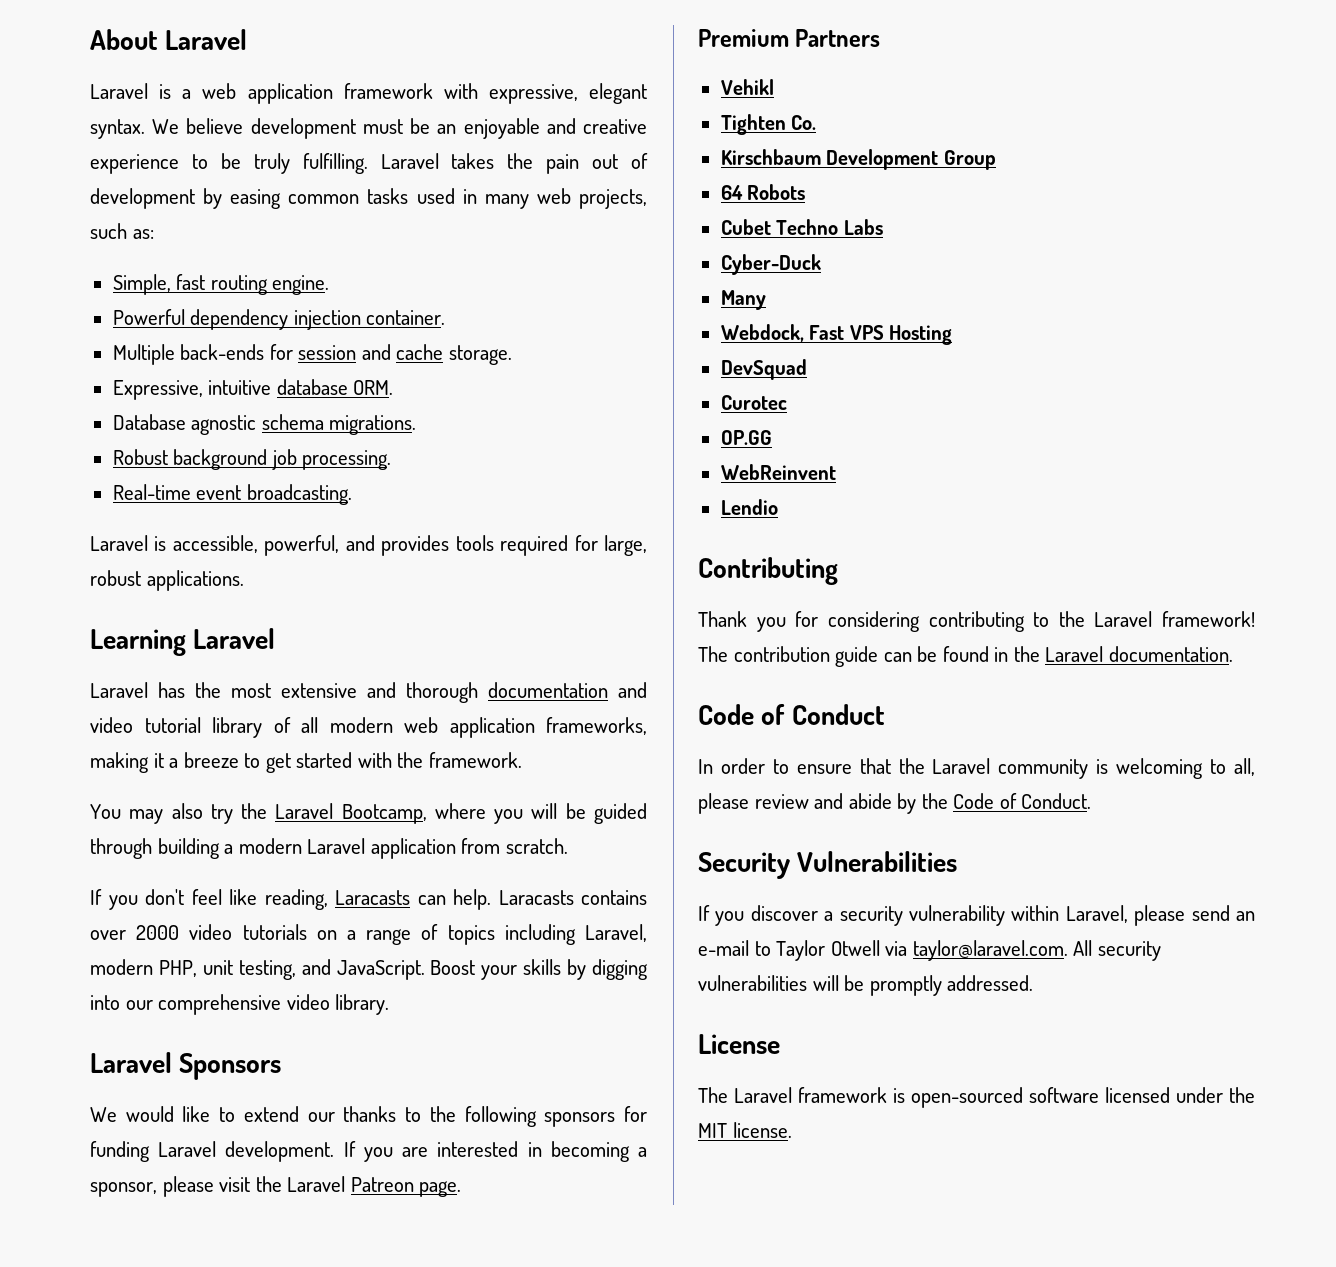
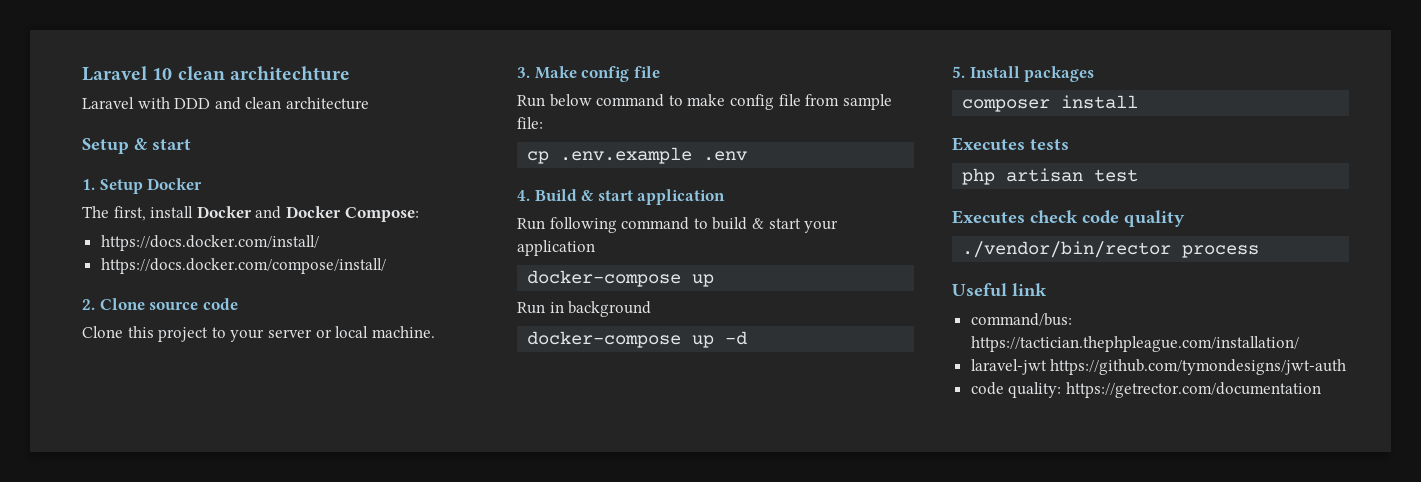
[90,29,248,50] [90,83,647,104] [90,118,647,139] [90,153,648,174] [90,188,648,209] [90,223,154,239] [112,274,330,295] [112,309,446,330] [112,344,512,365] [112,379,394,400] [112,414,417,435] [112,449,392,470] [112,484,352,505] [90,535,648,556] [90,570,244,591] [90,628,276,656] [90,682,647,703] [90,717,647,738] [90,752,522,773] [90,803,647,824] [90,838,568,859] [90,889,647,910] [90,924,647,945] [90,959,648,980] [90,994,390,1015] [90,1052,282,1080] [90,1106,648,1127] [90,1141,647,1162] [90,1176,462,1197] [698,29,881,47] [720,79,774,95] [720,114,817,135] [720,149,996,170] [720,184,806,200] [720,219,883,235] [720,254,821,275] [720,290,766,310] [720,324,953,345] [720,359,807,380] [720,395,787,410] [720,430,772,445] [720,464,836,480] [720,499,778,515] [698,557,838,585] [698,611,1255,632] [698,646,1233,667] [698,704,885,725] [698,758,1255,779] [698,793,1092,814] [698,851,958,879] [698,905,1255,926] [698,940,1161,961] [698,975,1034,996] [698,1034,780,1054] [698,1087,1255,1108] [698,1122,792,1138] About Laravel // Laravel is a web application framework with expressive, elegant syntax. We believe development must be an enjoyable and creative experience to be truly fulfilling. Laravel takes the pain out of development by easing common tasks used in many web projects, such as: // Simple, fast routing engine. // Powerful dependency injection container. // Multiple back-ends for session and cache storage. // Expressive, intuitive database ORM. // Database agnostic schema migrations. // Robust background job processing. // Real-time event broadcasting. // Laravel is accessible, powerful, and provides tools required for large, robust applications. // Learning Laravel // Laravel has the most extensive and thorough documentation and video tutorial library of all modern web application frameworks, making it a breeze to get started with the framework. // You may also try the Laravel Bootcamp, where you will be guided through building a modern Laravel application from scratch. // If you don't feel like reading, Laracasts can help. Laracasts contains over 2000 video tutorials on a range of topics including Laravel, modern PHP, unit testing, and JavaScript. Boost your skills by digging into our comprehensive video library. // Laravel Sponsors // We would like to extend our thanks to the following sponsors for funding Laravel development. If you are interested in becoming a sponsor, please visit the Laravel Patreon page. // Premium Partners // Vehikl // Tighten Co. // Kirschbaum Development Group // 64 Robots // Cubet Techno Labs // Cyber-Duck // Many // Webdock, Fast VPS Hosting // DevSquad // Curotec // OP.GG // WebReinvent // Lendio // Contributing // Thank you for considering contributing to the Laravel framework! The contribution guide can be found in the Laravel documentation. // Code of Conduct // In order to ensure that the Laravel community is welcoming to all, please review and abide by the Code of Conduct. // Security Vulnerabilities // If you discover a security vulnerability within Laravel, please send an e-mail to Taylor Otwell via taylor@laravel.com. All security vulnerabilities will be promptly addressed. // License // The Laravel framework is open-sourced software licensed under the MIT license. -> [82,66,350,81] [82,97,369,110] [82,138,191,154] [82,178,203,194] [82,206,419,222] [100,235,319,251] [100,258,386,274] [82,298,238,310] [82,326,435,342] [517,66,660,82] [517,94,892,110] [517,117,543,129] [527,147,748,164] [517,189,726,205] [517,217,839,233] [517,240,595,256] [527,270,715,287] [517,301,652,317] [527,331,748,348] [952,66,1095,82] [962,95,1139,112] [952,137,1069,151] [962,168,1139,185] [952,210,1185,227] [962,241,1260,258] [952,283,1047,297] [970,313,1072,326] [970,336,1299,352] [970,359,1347,375] [970,382,1321,398] Laravel 10 clean architechture // Laravel with DDD and clean architecture // Setup & start // 1. Setup Docker // The first, install Docker and Docker Compose: // https://docs.docker.com/install/ // https://docs.docker.com/compose/install/ // 2. Clone source code // Clone this project to your server or local machine. // 3. Make config file // Run below command to make config file from sample file: // cp .env.example .env // 4. Build & start application // Run following command to build & start your application // docker-compose up // Run in background // docker-compose up -d // 5. Install packages // composer install // Executes tests // php artisan test // Executes check code quality // ./vendor/bin/rector process // Useful link // command/bus: https://tactician.thephpleague.com/installation/ // laravel-jwt https://github.com/tymondesigns/jwt-auth // code quality: https://getrector.com/documentation

